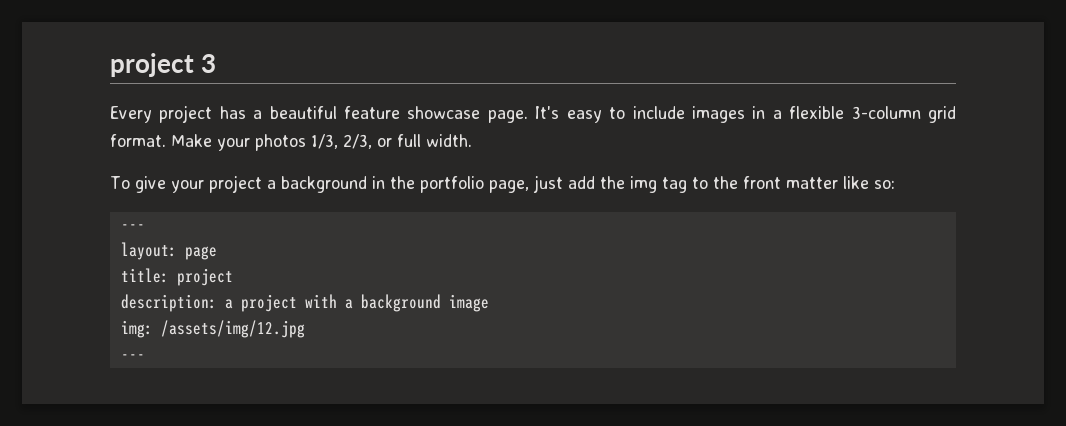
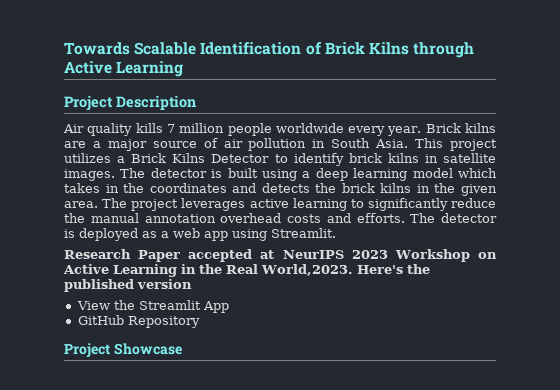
[110,53,217,77] [110,105,956,123] [110,134,472,151] [110,175,895,193] [120,224,145,230] [120,242,217,260] [120,268,233,286] [120,294,489,312] [120,320,305,338] [120,354,145,360] project 3 // Every project has a beautiful feature showcase page. It's easy to include images in a flexible 3-column grid format. Make your photos 1/3, 2/3, or full width. // To give your project a background in the portfolio page, just add the img tag to the front matter like so: // --- // layout: page // title: project // description: a project with a background image // img: /assets/img/12.jpg // --- -> [64,42,475,58] [64,61,184,77] [64,95,196,111] [63,123,496,136] [64,138,498,151] [64,153,497,166] [64,168,497,181] [64,183,498,196] [64,198,496,211] [64,213,497,223] [64,228,336,241] [64,249,497,262] [63,264,430,277] [64,279,192,292] [76,300,229,313] [77,315,200,328] [64,343,182,357] Towards Scalable Identification of Brick Kilns through Active Learning // Project Description // Air quality kills 7 million people worldwide every year. Brick kilns are a major source of air pollution in South Asia. This project utilizes a Brick Kilns Detector to identify brick kilns in satellite images. The detector is built using a deep learning model which takes in the coordinates and detects the brick kilns in the given area. The project leverages active learning to significantly reduce the manual annotation overhead costs and efforts. The detector is deployed as a web app using Streamlit. // Research Paper accepted at NeurIPS 2023 Workshop on Active Learning in the Real World,2023. Here's the published version // View the Streamlit App // GitHub Repository // Project Showcase

